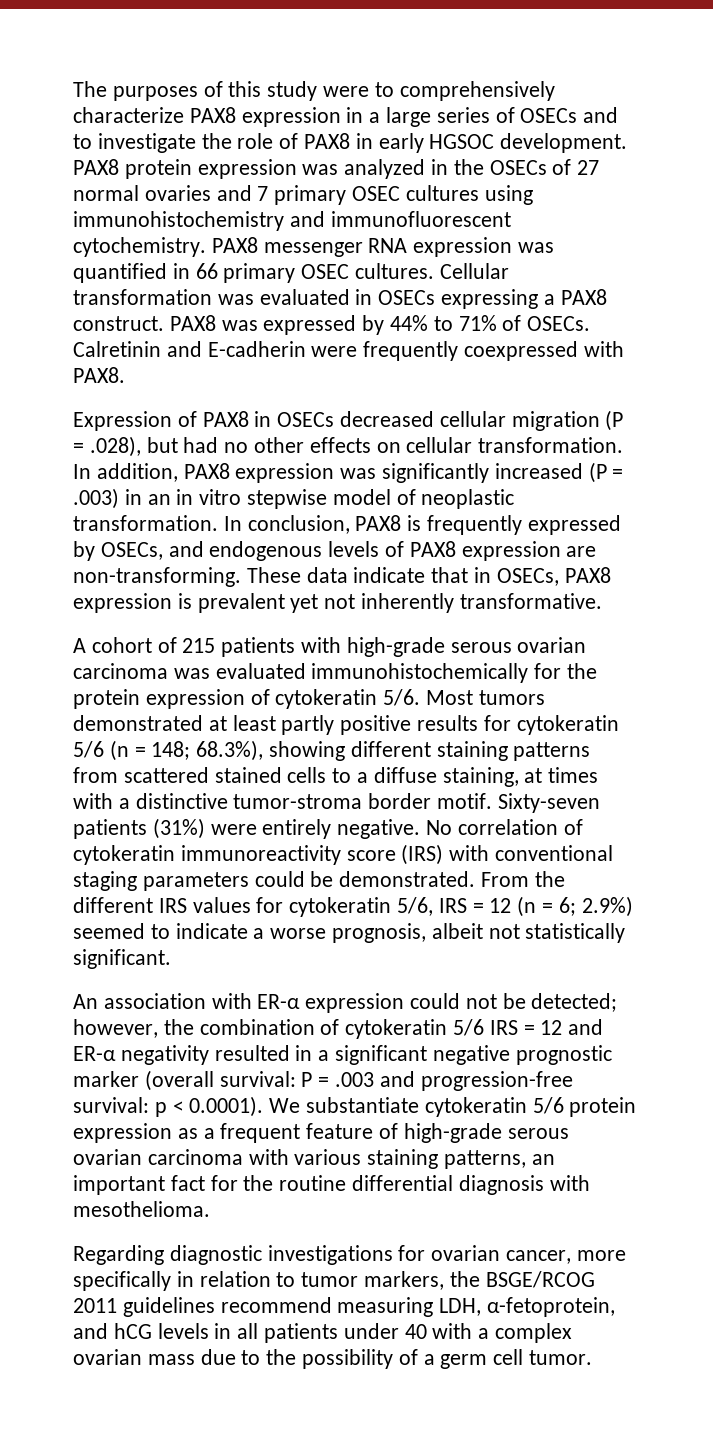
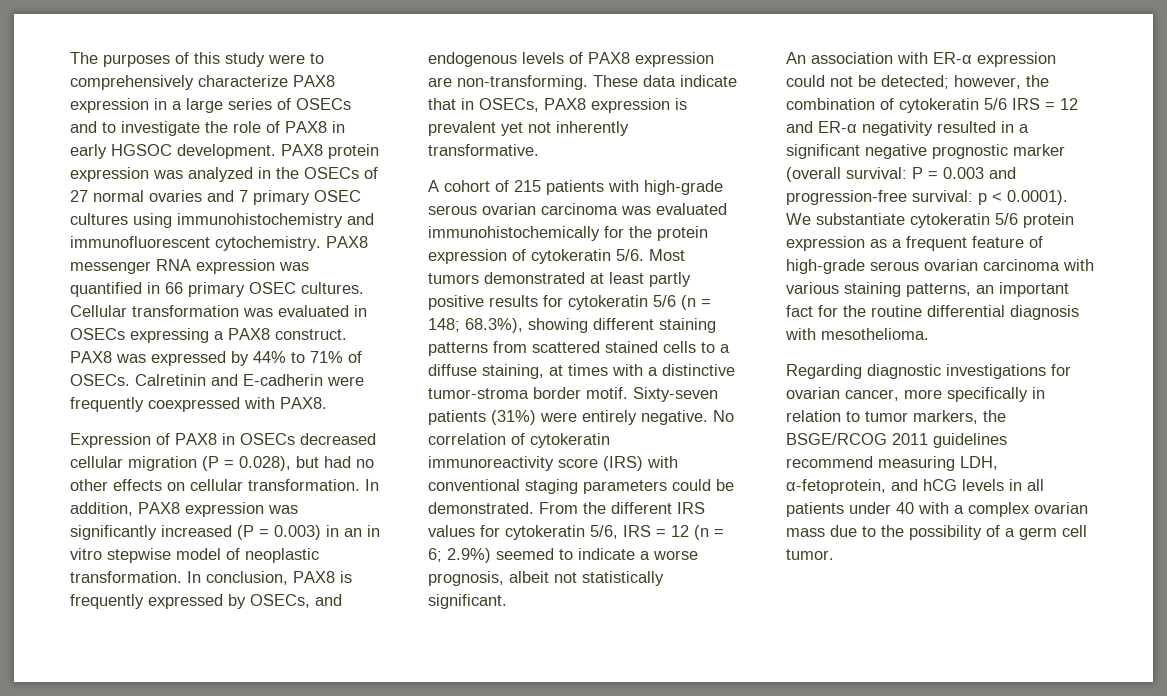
[89,436,141,457] .028), -> [239,456,291,471] 0.028),
[73,488,119,509] .003) -> [274,525,321,540] 0.003)
[335,1072,375,1087] .003 -> [943,167,984,179] 0.003

